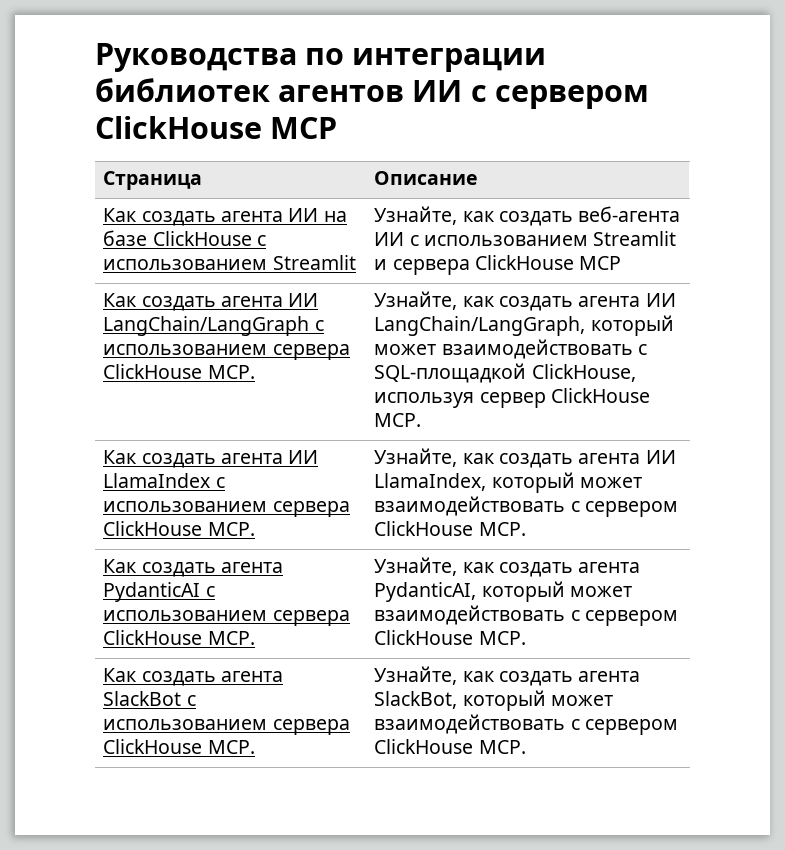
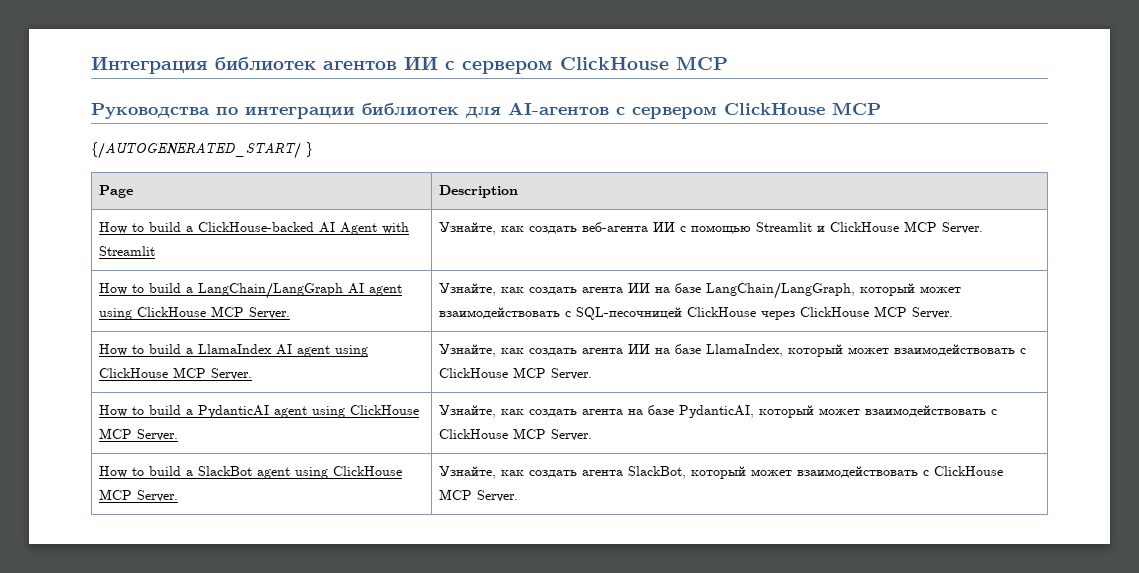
[95,43,547,72] Руководства по интеграции -> [91,56,208,74] Интеграция
[103,171,203,190] [374,171,479,185] [103,208,347,226] [103,230,266,246] [103,259,268,270] // Страница | Описание // Как создать агента ИИ на базе ClickHouse с использованием -> [91,102,881,119] [91,142,313,159] [98,185,133,198] [438,185,518,198] [98,222,409,235] // Руководства по интеграции библиотек для AI-агентов с сервером ClickHouse MCP // {/AUTOGENERATED_START/ } // Page | Description // How to build a ClickHouse-backed AI Agent with
[423,235,588,246] использованием -> [690,225,751,234] помощью
[392,255,622,275] [103,293,319,311] [103,316,324,336] [103,344,350,360] [103,364,255,379] [374,291,676,311] сервера ClickHouse MCP // Как создать агента ИИ LangChain/LangGraph с использованием сервера ClickHouse MCP. | Узнайте, как создать агента ИИ -> [829,221,983,234] [98,282,402,299] [98,306,290,320] [438,283,701,296] ClickHouse MCP Server. // How to build a LangChain/LangGraph AI agent using ClickHouse MCP Server. | Узнайте, как создать агента ИИ на базе
[374,363,636,383] [374,388,650,408] [374,413,422,427] [103,450,319,468] [103,473,225,488] [103,501,350,517] [103,521,255,536] [374,448,676,468] SQL-площадкой ClickHouse, используя сервер ClickHouse MCP. // Как создать агента ИИ LlamaIndex с использованием сервера ClickHouse MCP. | Узнайте, как создать агента ИИ -> [575,306,953,320] [98,344,368,357] [98,367,252,380] [438,344,701,357] SQL-песочницей ClickHouse через ClickHouse MCP Server. // How to build a LlamaIndex AI agent using ClickHouse MCP Server. | Узнайте, как создать агента ИИ на базе
[584,501,678,517] [374,521,526,536] [103,559,283,577] [103,582,215,602] [103,610,350,626] [103,630,255,645] [374,557,641,577] сервером ClickHouse MCP. // Как создать агента PydanticAI с использованием сервера ClickHouse MCP. | Узнайте, как создать агента -> [438,367,592,380] [98,405,419,418] [98,428,178,441] [438,405,674,418] ClickHouse MCP Server. // How to build a PydanticAI agent using ClickHouse MCP Server. | Узнайте, как создать агента на базе
[584,610,678,626] [374,630,526,645] [103,668,283,686] [103,691,196,706] [103,719,350,735] [103,739,255,754] сервером ClickHouse MCP. // Как создать агента SlackBot с использованием сервера ClickHouse MCP. -> [438,428,592,441] [98,466,402,479] [98,489,178,502] ClickHouse MCP Server. // How to build a SlackBot agent using ClickHouse MCP Server.
[584,719,678,735] [374,739,526,754] сервером ClickHouse MCP. -> [933,466,1003,476] [438,489,518,502] ClickHouse MCP Server.

